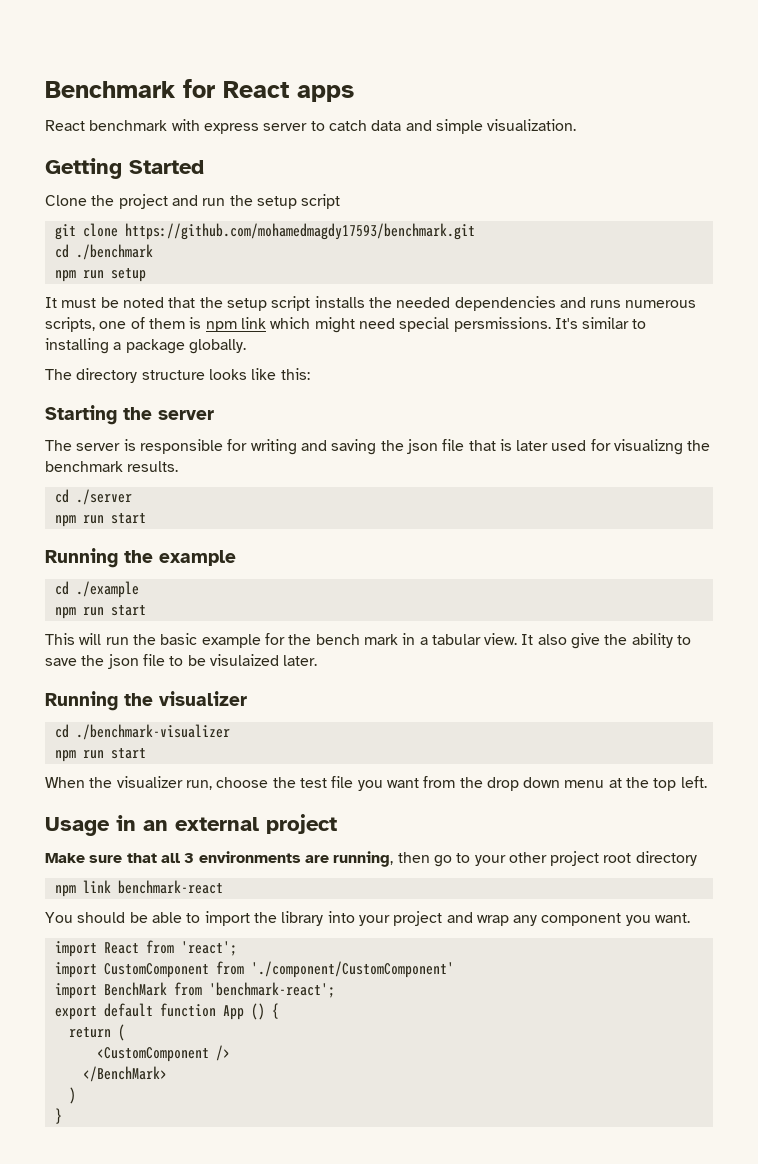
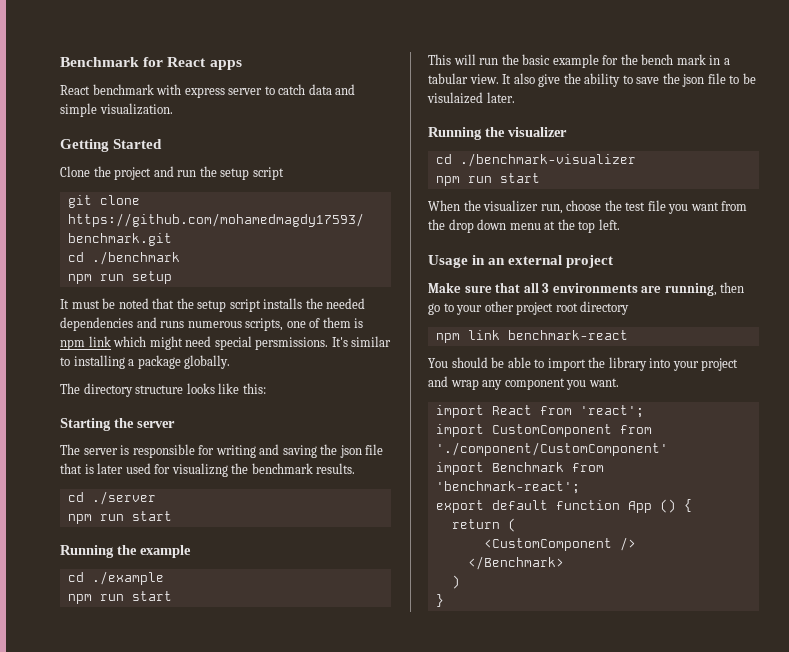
[103,982,167,996] BenchMark -> [491,462,564,472] Benchmark
[82,1066,167,1082] </BenchMark> -> [467,556,564,570] </Benchmark>

